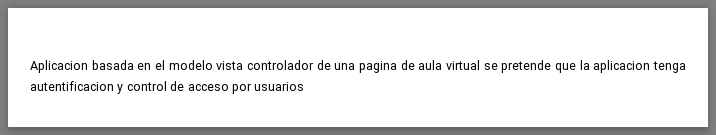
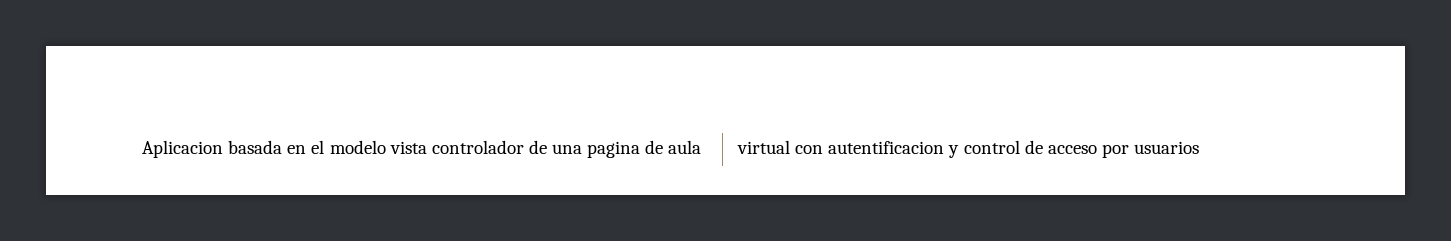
[483,60,686,73] se pretende que la aplicacion tenga -> [795,145,824,154] con

